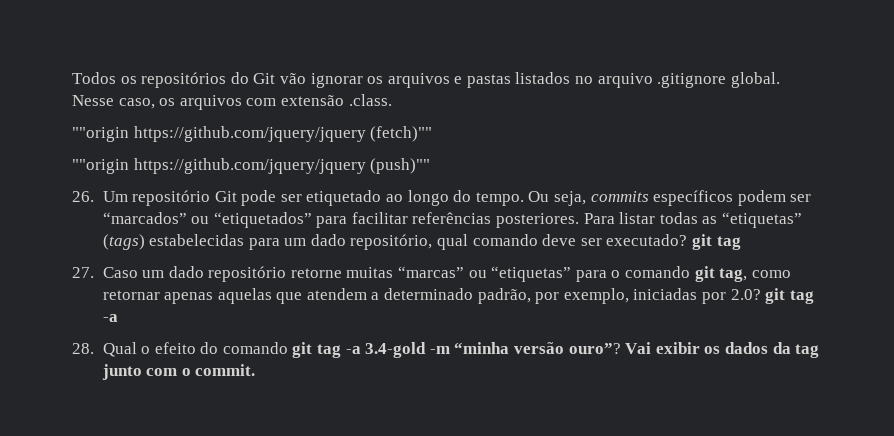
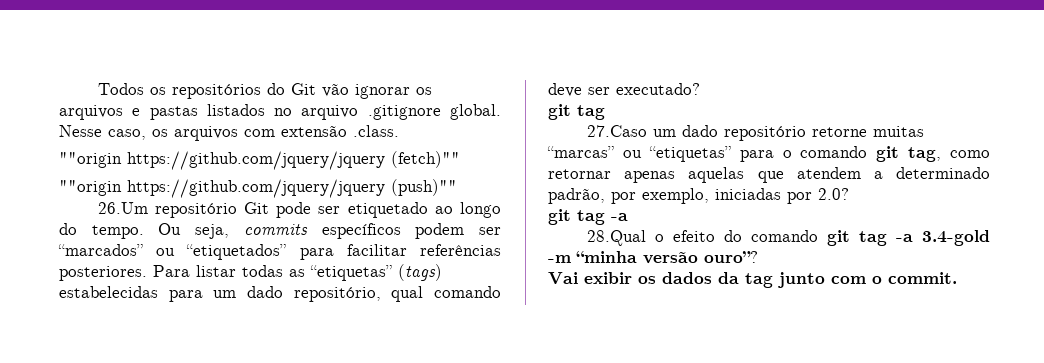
[72,191,128,202] 26. Um -> [97,202,148,214] 26.Um
(688, 240) none -> (700, 89) //
[72,267,138,278] 27. Caso -> [586,125,647,137] 27.Caso
(761, 294) none -> (849, 194) //
[72,342,137,357] 28. Qual -> [586,230,646,246] 28.Qual
(621, 348) none -> (758, 257) //

